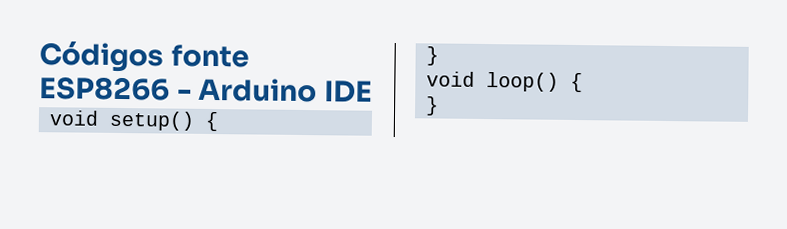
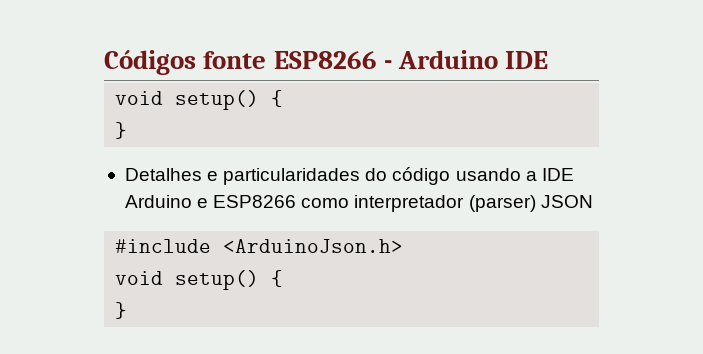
[425,71,559,92] // void loop() -> [124,167,574,185] [124,195,593,212] [115,239,404,253] [115,270,260,290] // Detalhes e particularidades do código usando a IDE Arduino e ESP8266 como interpretador (parser) JSON // #include <ArduinoJson.h> // void setup()

